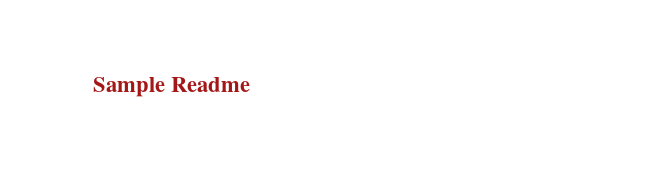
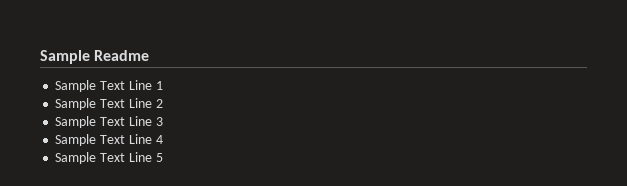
(251, 84) none -> [55,80,163,92] [55,98,163,110] [55,116,163,128] [55,134,163,146] [55,152,163,164] // Sample Text Line 1 // Sample Text Line 2 // Sample Text Line 3 // Sample Text Line 4 // Sample Text Line 5

